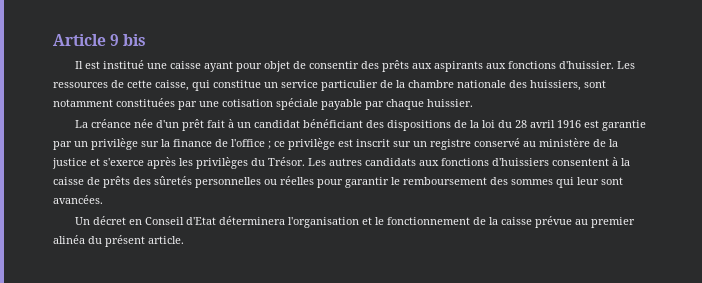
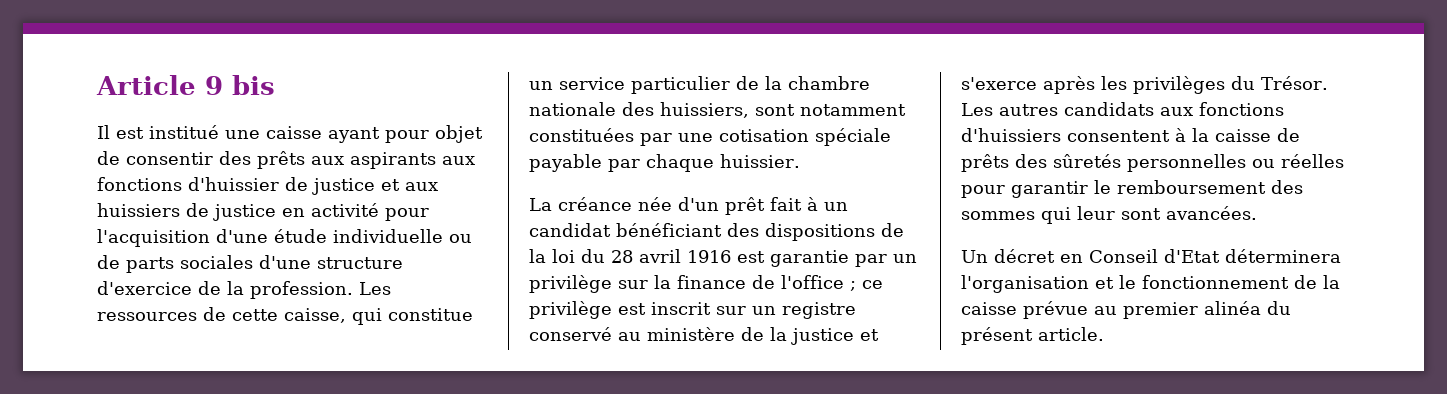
[558,61,614,69] d'huissier. -> [188,177,438,195] [97,203,429,221] [97,229,472,247] [97,255,403,273] [97,281,353,299] d'huissier de justice et aux huissiers de justice en activité pour l'acquisition d'une étude individuelle ou de parts sociales d'une structure d'exercice de la profession.

